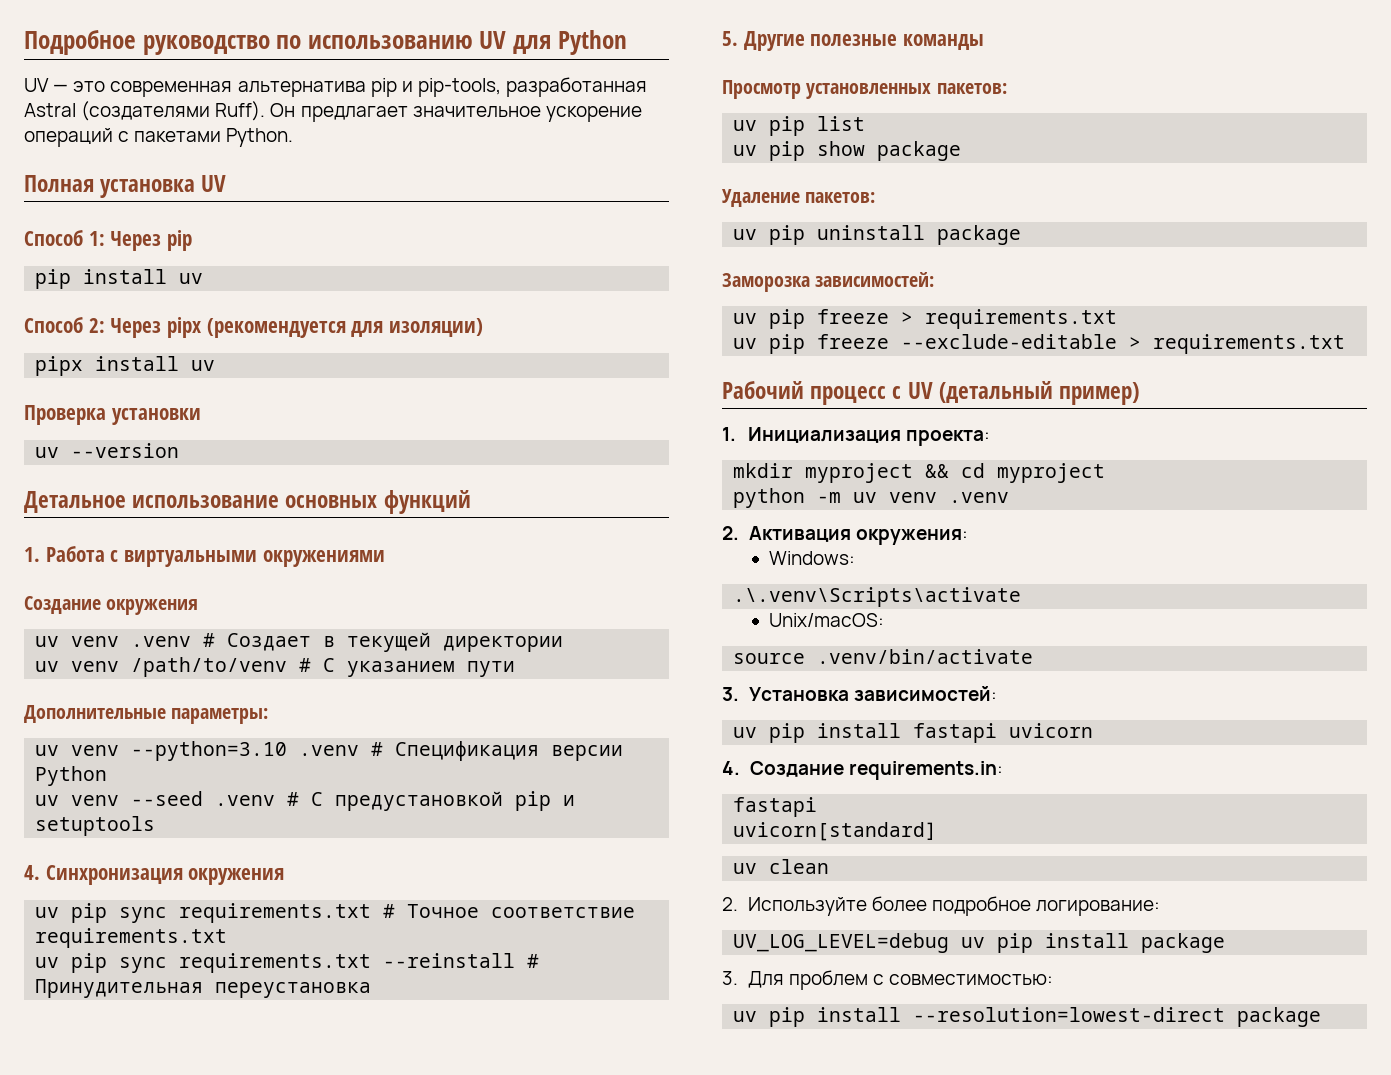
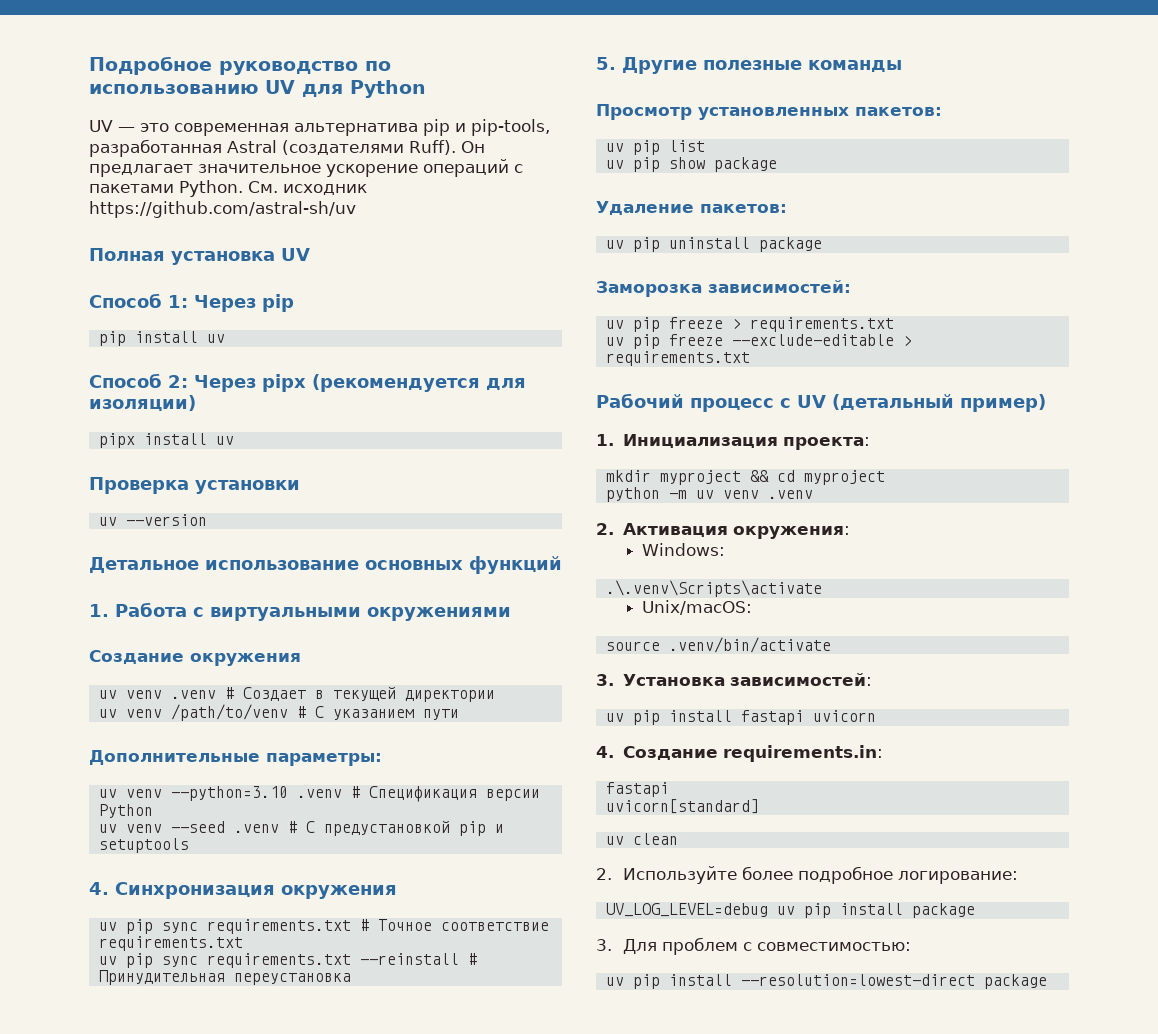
(294, 137) none -> [248,181,367,195] [89,201,356,218] См. исходник https://github.com/astral-sh/uv

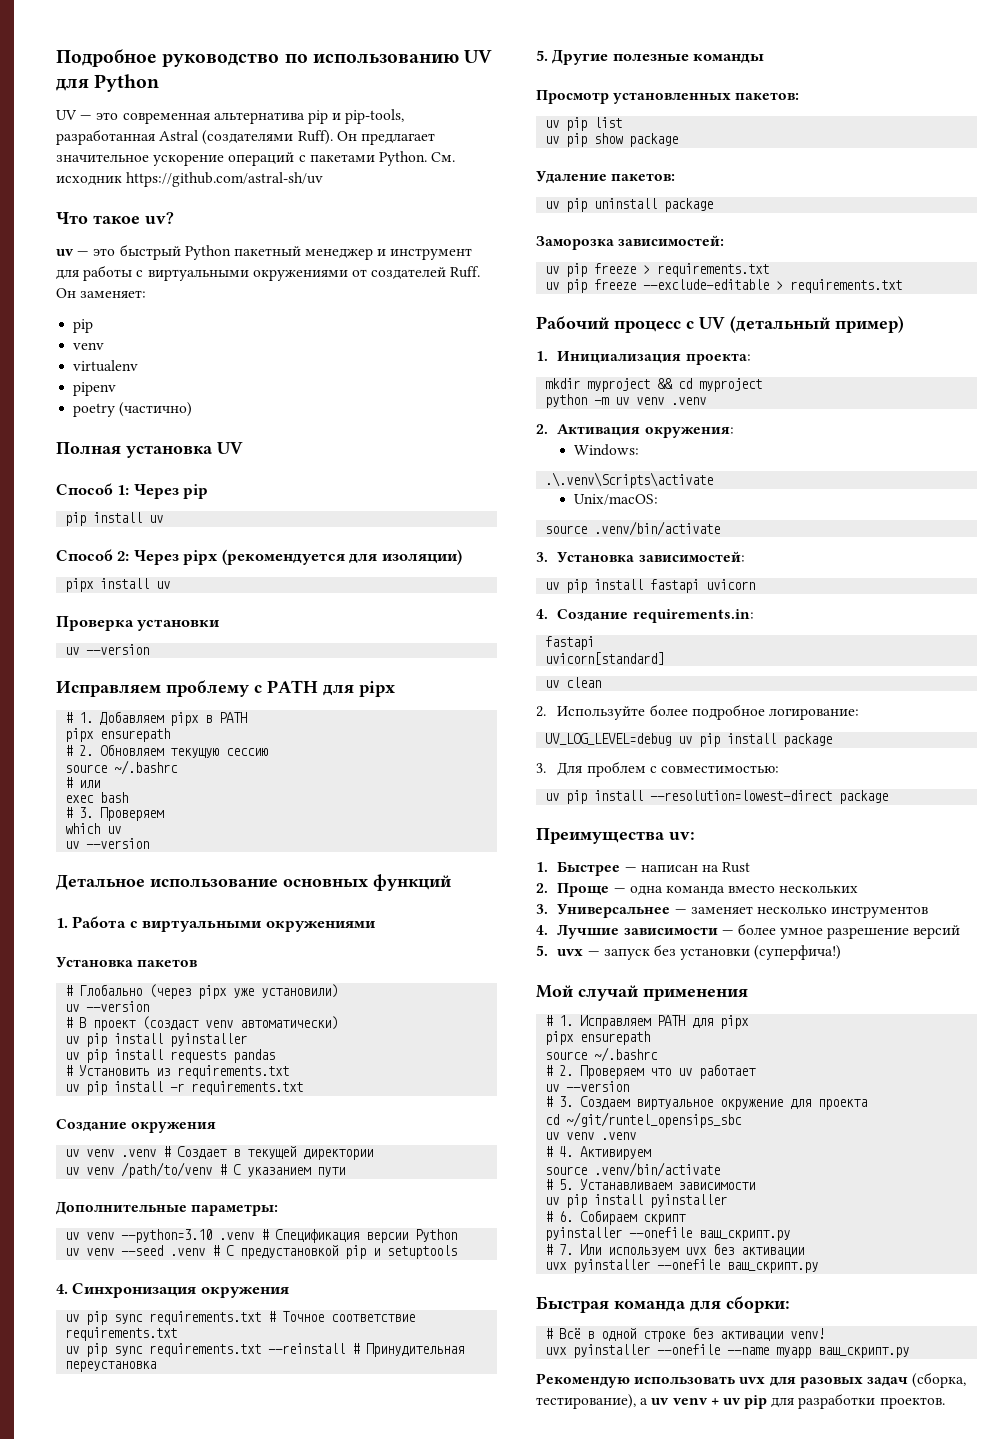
(356, 209) none -> [56,212,174,224] [56,244,473,260] [56,265,481,281] [56,288,147,298] [73,319,94,333] [73,342,105,350] [73,360,139,372] [73,382,117,396] [73,402,193,417] // Что такое uv? // uv — это быстрый Python пакетный менеджер и инструмент для работы с виртуальными окружениями от создателей Ruff. Он заменяет: // pip // venv // virtualenv // pipenv // poetry (частично)
(207, 520) none -> [56,680,395,697] [65,711,248,726] [65,728,171,742] [65,744,269,758] [65,760,179,775] [65,777,101,788] [65,792,129,803] [65,807,165,821] [65,823,122,834] [65,838,150,849] // Исправляем проблему с PATH для pipx // # 1. Добавляем pipx в PATH // pipx ensurepath // # 2. Обновляем текущую сессию // source ~/.bashrc // # или // exec bash // # 3. Проверяем // which uv // uv --version
(511, 614) none -> [56,957,198,968] [65,984,339,999] [65,1001,150,1012] [65,1016,339,1031] [65,1033,248,1047] [65,1049,276,1063] [65,1065,290,1079] [65,1081,304,1095] // Установка пакетов // # Глобально (через pipx уже установили) // uv --version // # В проект (создаст venv автоматически) // uv pip install pyinstaller // uv pip install requests pandas // # Установить из requirements.txt // uv pip install -r requirements.txt
(1047, 981) none -> [536,828,695,844] [536,861,751,876] [536,883,859,897] [536,904,929,918] [536,923,961,939] [536,944,842,960] [536,985,748,1001] [545,1015,750,1029] [545,1031,651,1045] [545,1047,659,1062] [545,1064,757,1079] [545,1081,630,1092] [545,1096,868,1110] [545,1112,743,1128] [545,1132,637,1140] [545,1146,652,1160] [545,1162,721,1177] [545,1179,756,1190] [545,1194,728,1208] [545,1210,687,1225] [545,1227,791,1241] [545,1243,805,1257] [545,1259,819,1273] [536,1296,790,1313] [545,1327,826,1342] [545,1344,910,1358] [536,1372,967,1388] [536,1393,945,1409] // Преимущества uv: // 1. Быстрее — написан на Rust // 2. Проще — одна команда вместо нескольких // 3. Универсальнее — заменяет несколько инструментов // 4. Лучшие зависимости — более умное разрешение версий // 5. uvx — запуск без установки (суперфича!) // Мой случай применения // # 1. Исправляем PATH для pipx // pipx ensurepath // source ~/.bashrc // # 2. Проверяем что uv работает // uv --version // # 3. Создаем виртуальное окружение для проекта // cd ~/git/runtel_opensips_sbc // uv venv .venv // # 4. Активируем // source .venv/bin/activate // # 5. Устанавливаем зависимости // uv pip install pyinstaller // # 6. Собираем скрипт // pyinstaller --onefile ваш_скрипт.py // # 7. Или используем uvx без активации // uvx pyinstaller --onefile ваш_скрипт.py // Быстрая команда для сборки: // # Всё в одной строке без активации venv! // uvx pyinstaller --onefile --name myapp ваш_скрипт.py // Рекомендую использовать uvx для разовых задач (сборка, тестирование), а uv venv + uv pip для разработки проектов.

